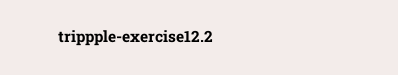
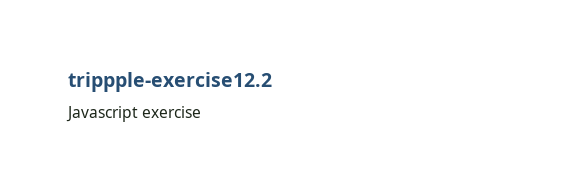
(213, 38) none -> [66,106,202,122] // Javascript exercise

